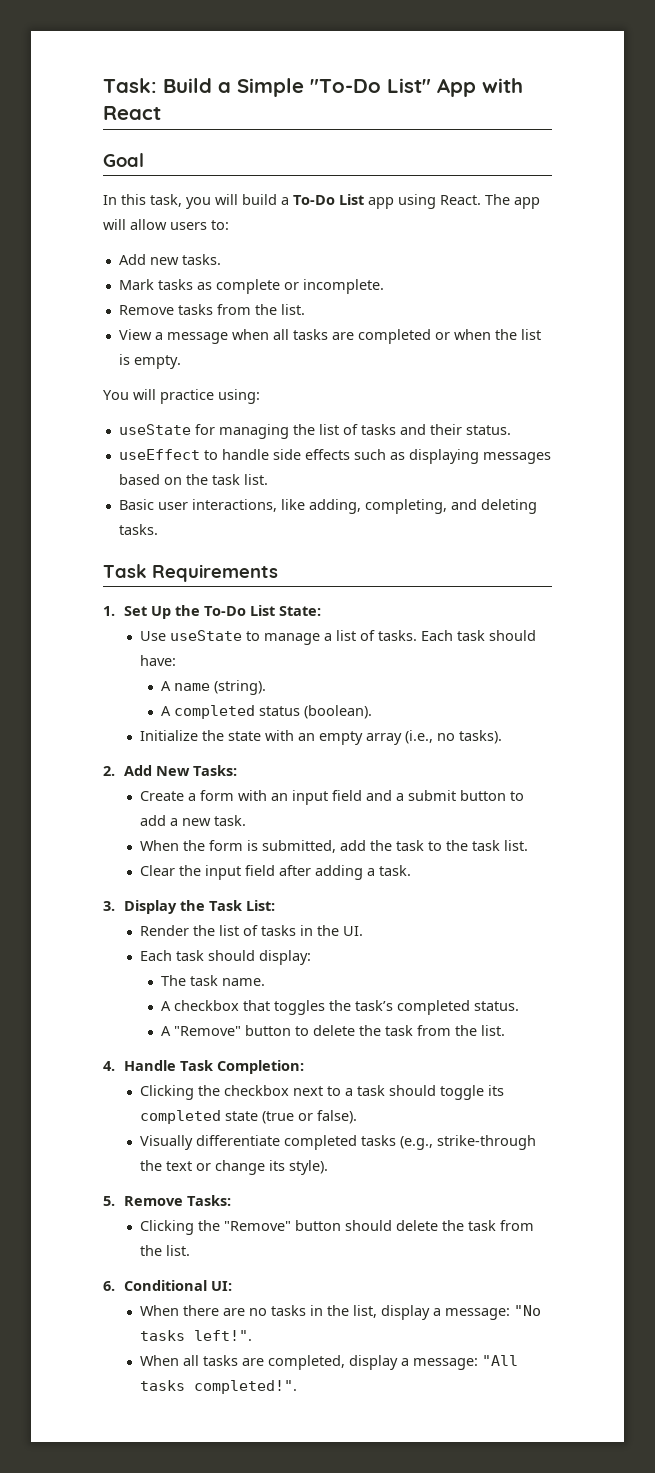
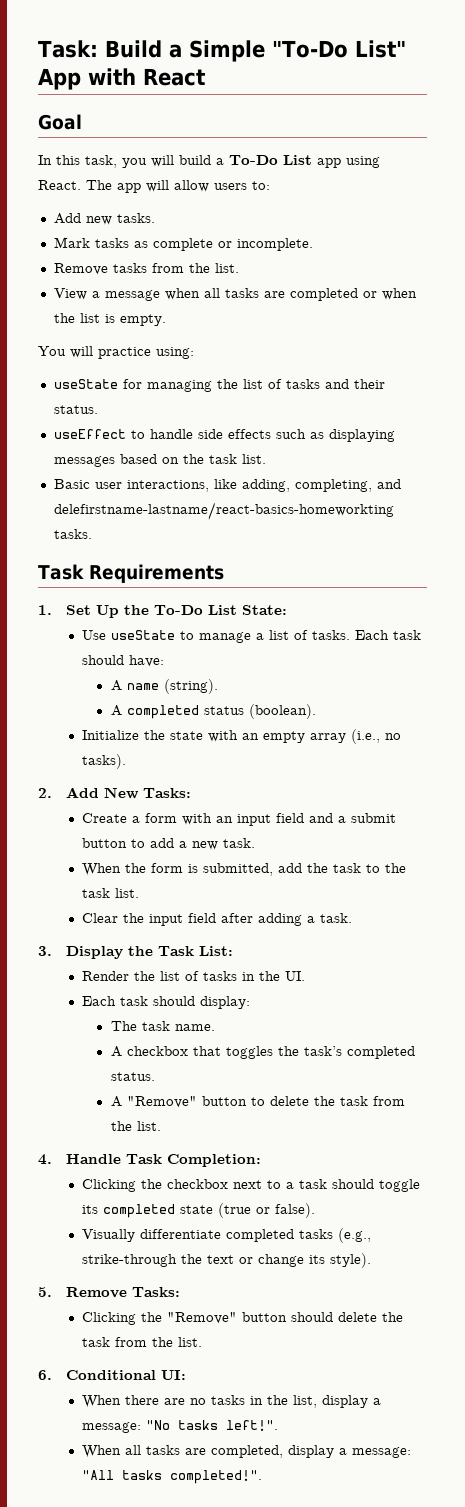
[480,499,537,514] deleting -> [53,502,394,520] delefirstname-lastname/react-basics-homeworkting

